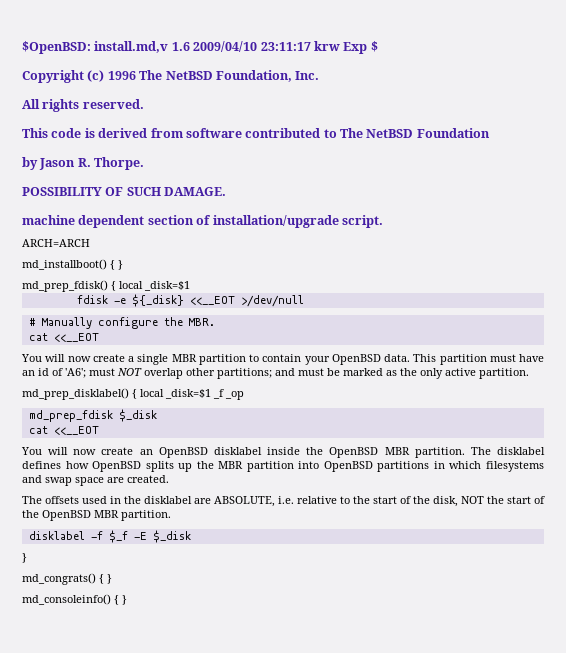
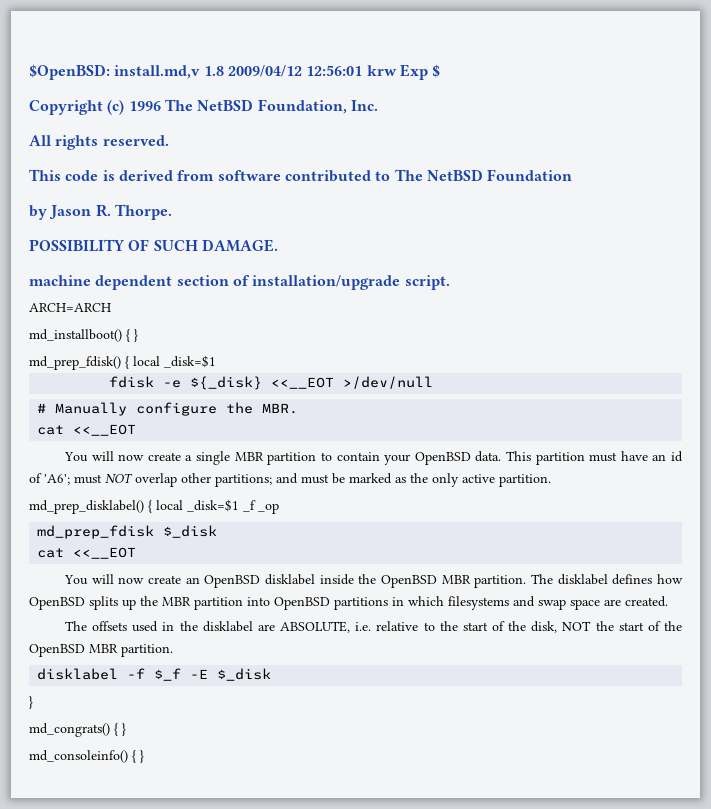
[171,41,311,52] 1.6 2009/04/10 23:11:17 -> [203,65,363,77] 1.8 2009/04/12 12:56:01

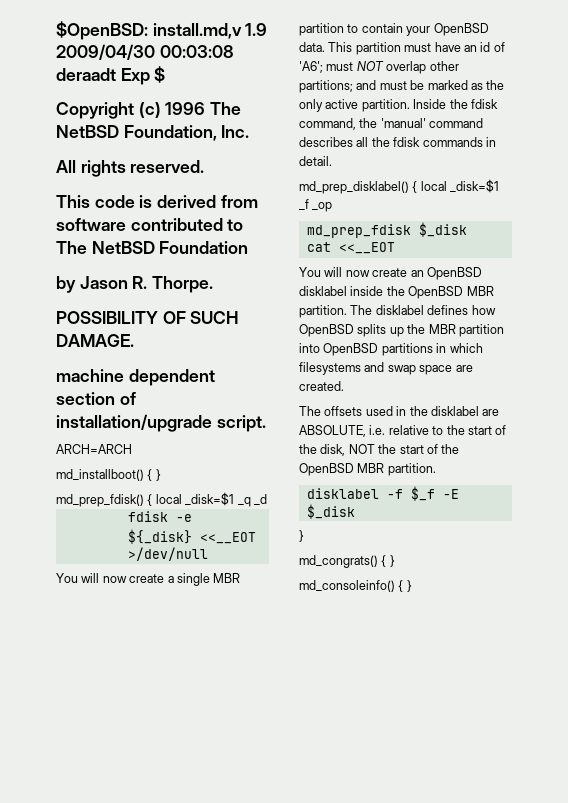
[203,65,397,77] 1.8 2009/04/12 12:56:01 krw -> [245,23,268,36] [56,44,234,60] [56,68,116,81] 1.9 2009/04/30 00:03:08 deraadt
(216, 361) none -> [237,494,267,507] _q _d
[37,402,299,416] [37,424,137,436] // # Manually configure the MBR. // cat <<__EOT -> (208, 554) none
(551, 480) none -> [413,99,498,109] [299,118,484,130] [299,137,496,147] [299,156,332,166] Inside the fdisk command, the 'manual' command describes all the fdisk commands in detail.

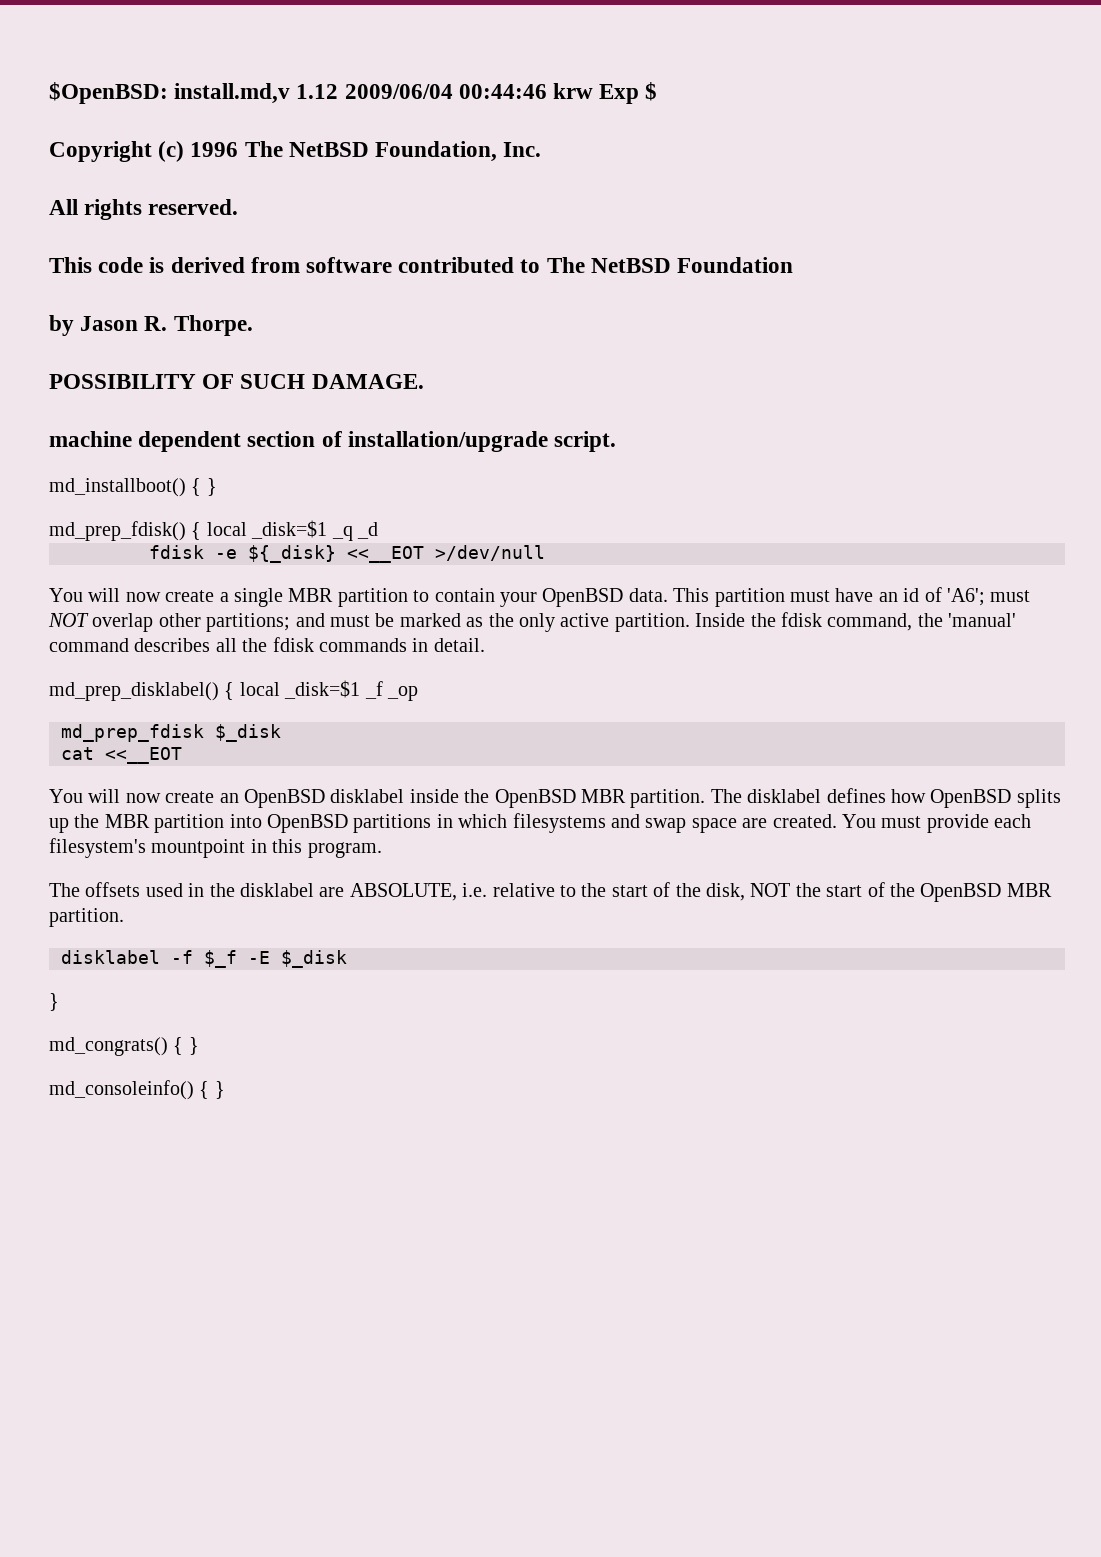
[245,23,268,36] [56,44,234,60] [56,68,116,81] 1.9 2009/04/30 00:03:08 deraadt -> [296,83,594,99] 1.12 2009/06/04 00:44:46 krw
[56,444,132,454] // ARCH=ARCH -> (617, 441) none
(344, 386) none -> [841,814,1032,833] [49,838,382,858] You must provide each filesystem's mountpoint in this program.

